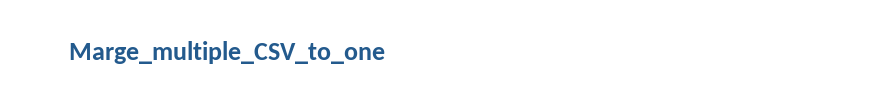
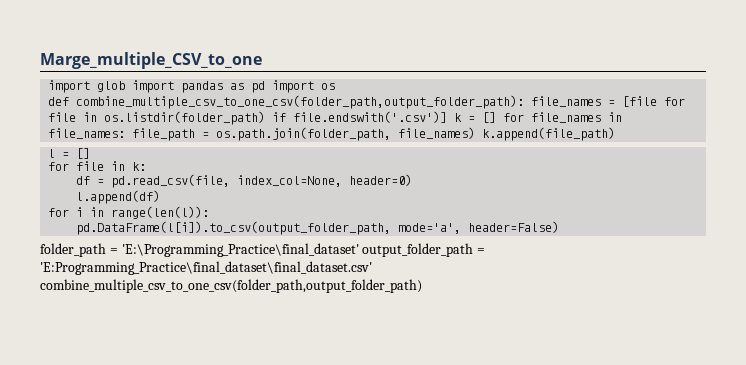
(385, 52) none -> [48,80,336,93] [48,95,686,109] [48,111,623,125] [48,127,616,141] [48,148,91,159] [48,161,147,171] [76,174,413,188] [76,190,161,204] [48,206,210,219] [76,221,560,235] [40,243,486,257] [40,261,372,275] [40,279,422,293] // import glob import pandas as pd import os // def combine_multiple_csv_to_one_csv(folder_path,output_folder_path): file_names = [file for file in os.listdir(folder_path) if file.endswith('.csv')] k = [] for file_names in file_names: file_path = os.path.join(folder_path, file_names) k.append(file_path) // l = [] // for file in k: // df = pd.read_csv(file, index_col=None, header=0) // l.append(df) // for i in range(len(l)): // pd.DataFrame(l[i]).to_csv(output_folder_path, mode='a', header=False) // folder_path = 'E:\Programming_Practice\final_dataset' output_folder_path = 'E:Programming_Practice\final_dataset\final_dataset.csv' combine_multiple_csv_to_one_csv(folder_path,output_folder_path)

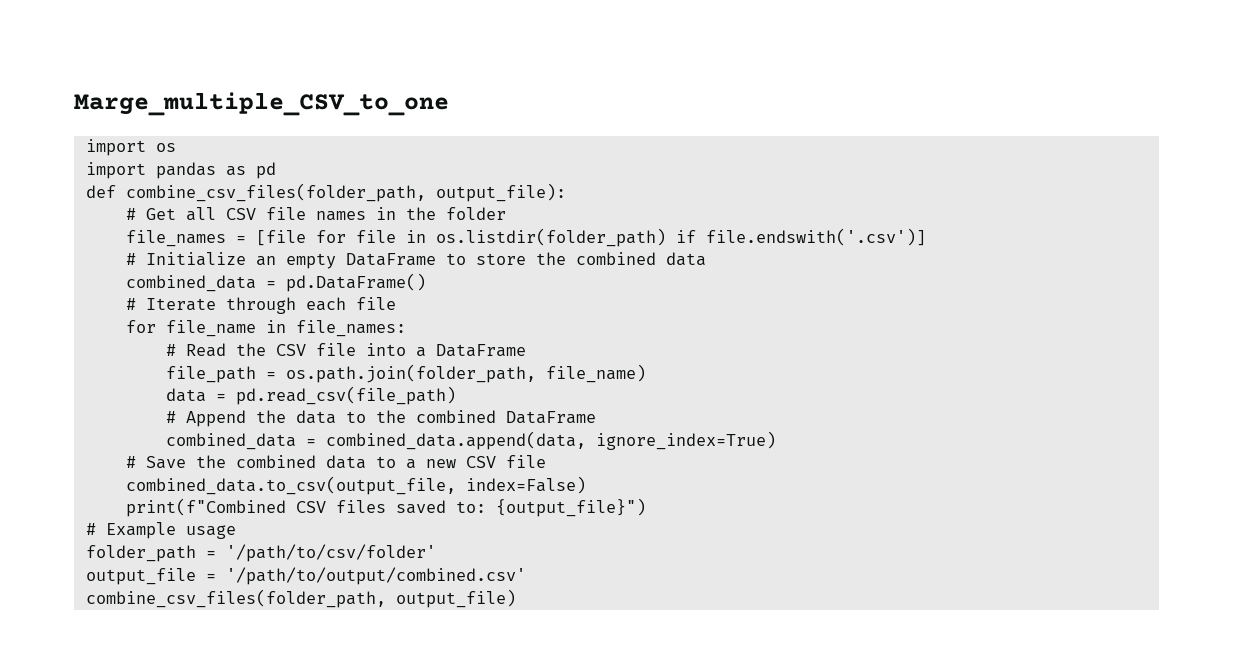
[97,81,126,92] glob -> [156,143,176,152] os //
[272,80,336,93] import os -> (276, 170) none
[76,95,525,109] combine_multiple_csv_to_one_csv(folder_path,output_folder_path): -> [126,183,566,202] [126,207,506,221] combine_csv_files(folder_path, output_file): // # Get all CSV file names in the folder //
[454,112,623,123] [48,127,616,141] [48,148,91,159] [48,161,147,171] [76,174,413,188] [76,190,161,204] [48,206,210,219] [76,221,560,235] [40,243,486,257] [40,261,372,275] [40,279,422,293] k = [] for file_names in file_names: file_path = os.path.join(folder_path, file_names) k.append(file_path) // l = [] // for file in k: // df = pd.read_csv(file, index_col=None, header=0) // l.append(df) // for i in range(len(l)): // pd.DataFrame(l[i]).to_csv(output_folder_path, mode='a', header=False) // folder_path = 'E:\Programming_Practice\final_dataset' output_folder_path = 'E:Programming_Practice\final_dataset\final_dataset.csv' combine_multiple_csv_to_one_csv(folder_path,output_folder_path) -> [126,252,706,269] [126,273,426,292] [126,297,396,314] [126,320,406,337] [166,343,526,357] [166,364,646,383] [166,386,456,405] [166,410,596,427] [166,431,776,450] [126,455,546,469] [126,476,586,495] [126,498,646,517] [86,522,236,539] [86,544,436,562] [86,567,526,585] [86,589,516,608] // # Initialize an empty DataFrame to store the combined data // combined_data = pd.DataFrame() // # Iterate through each file // for file_name in file_names: // # Read the CSV file into a DataFrame // file_path = os.path.join(folder_path, file_name) // data = pd.read_csv(file_path) // # Append the data to the combined DataFrame // combined_data = combined_data.append(data, ignore_index=True) // # Save the combined data to a new CSV file // combined_data.to_csv(output_file, index=False) // print(f"Combined CSV files saved to: {output_file}") // # Example usage // folder_path = '/path/to/csv/folder' // output_file = '/path/to/output/combined.csv' // combine_csv_files(folder_path, output_file)

